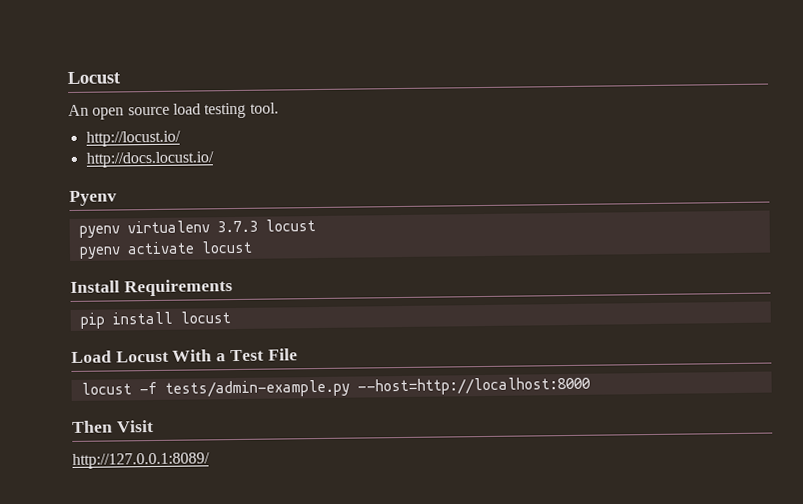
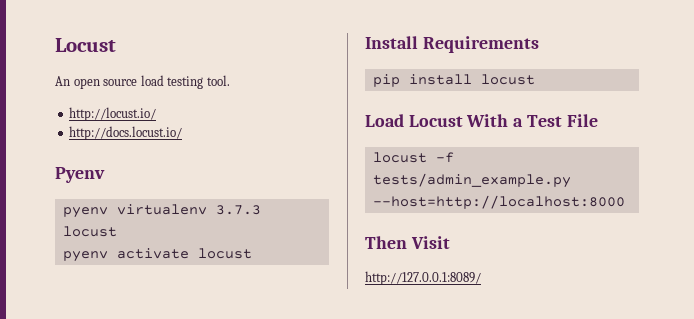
[164,379,350,398] tests/admin-example.py -> [372,173,571,188] tests/admin_example.py

